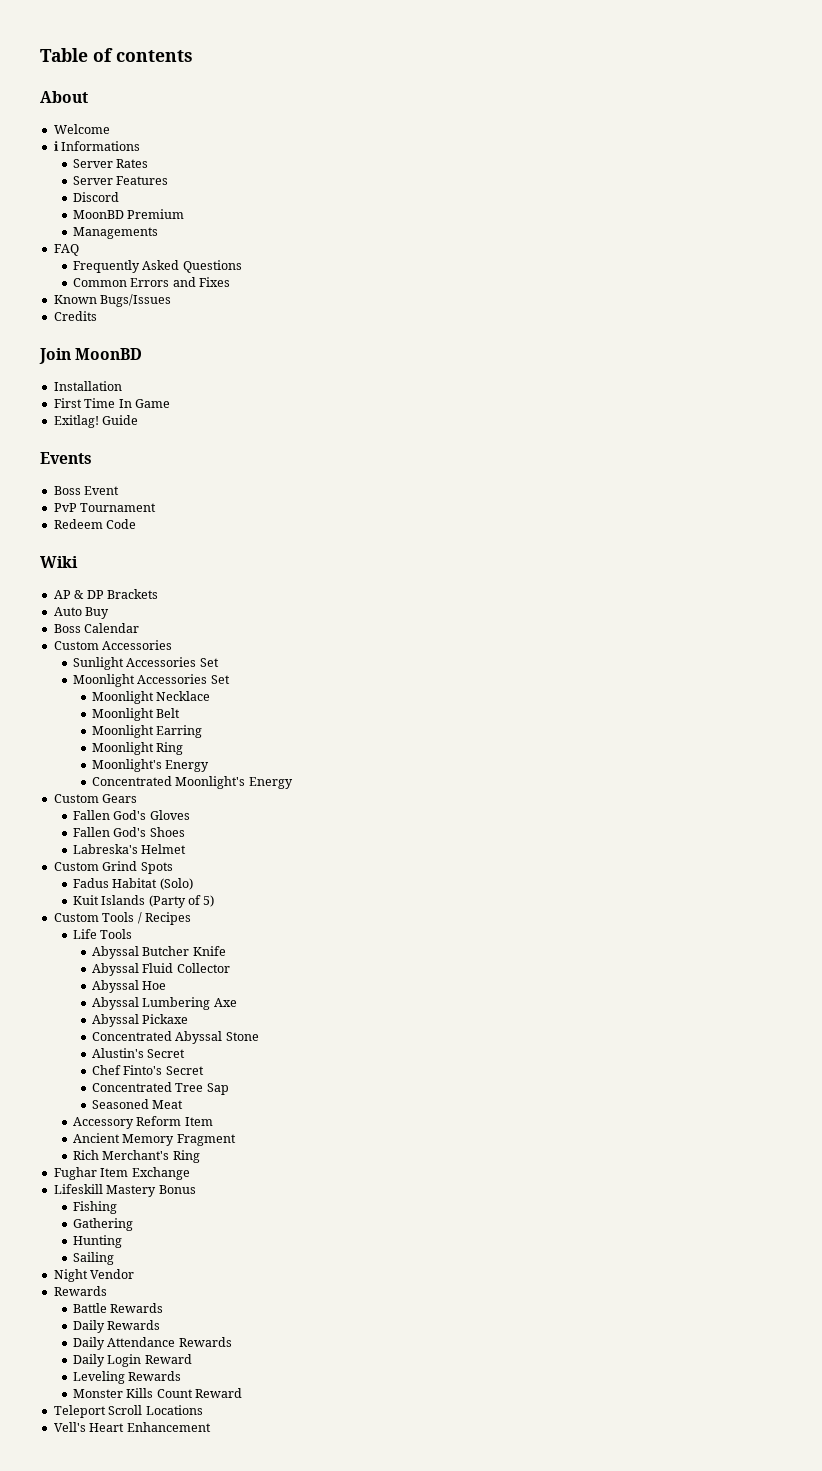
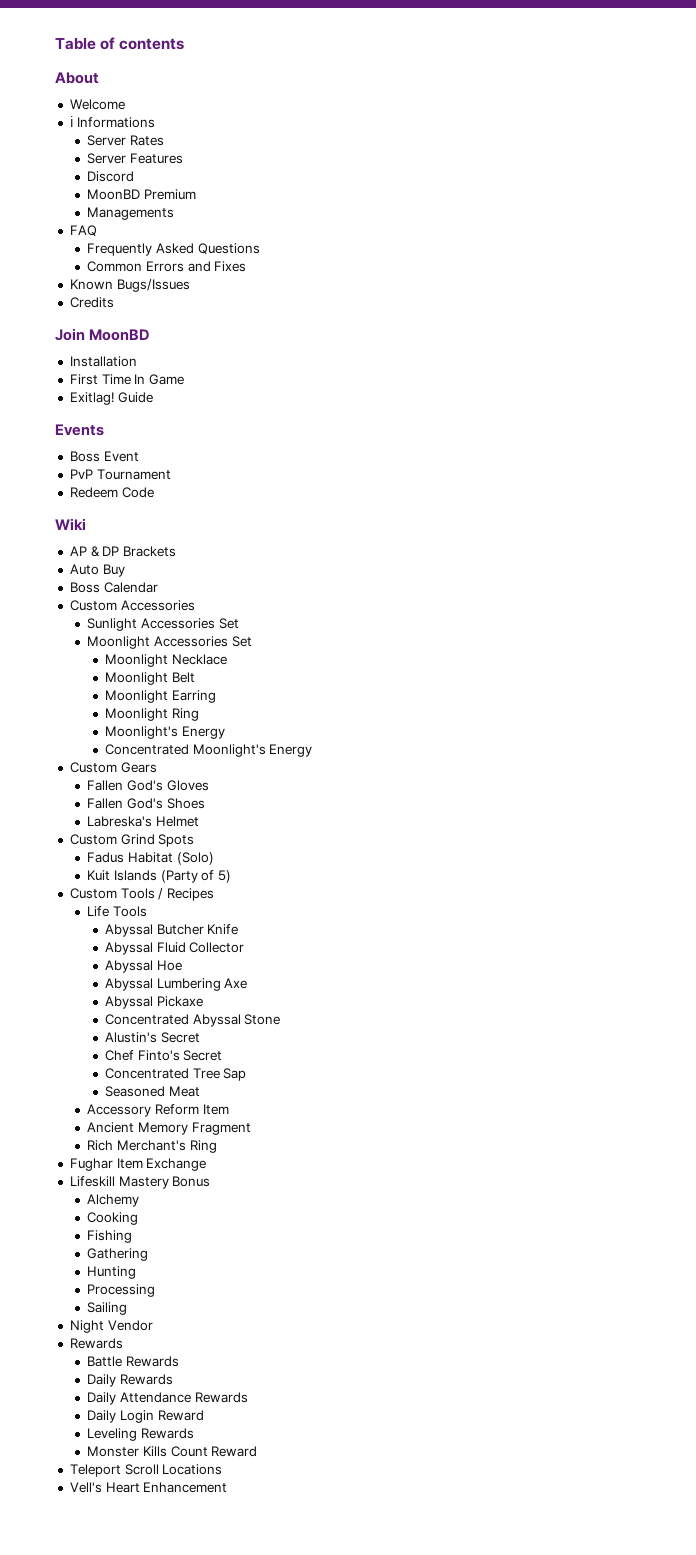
(196, 1189) none -> [87,1194,140,1207] [87,1212,139,1225] // Alchemy // Cooking
(122, 1241) none -> [87,1284,156,1297] // Processing

